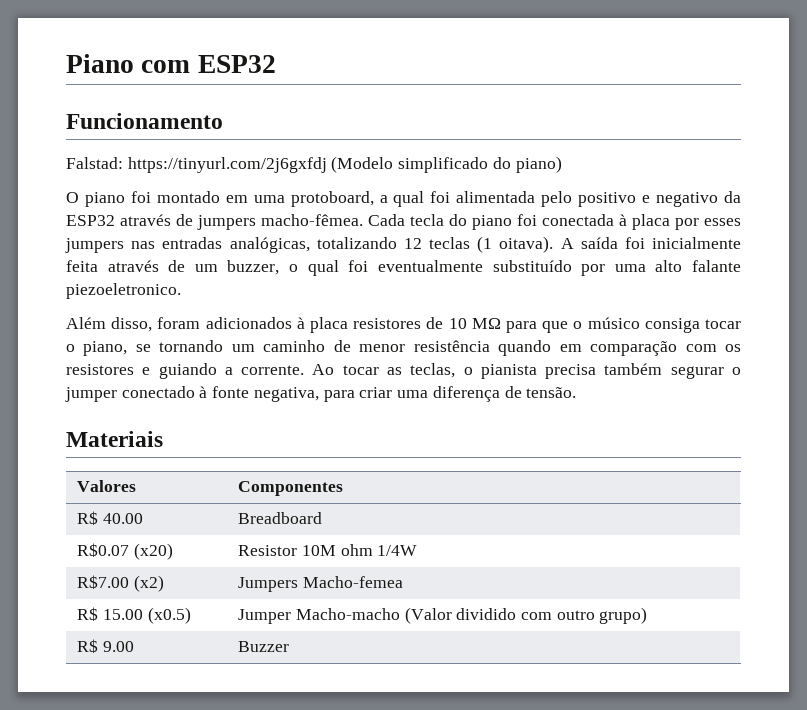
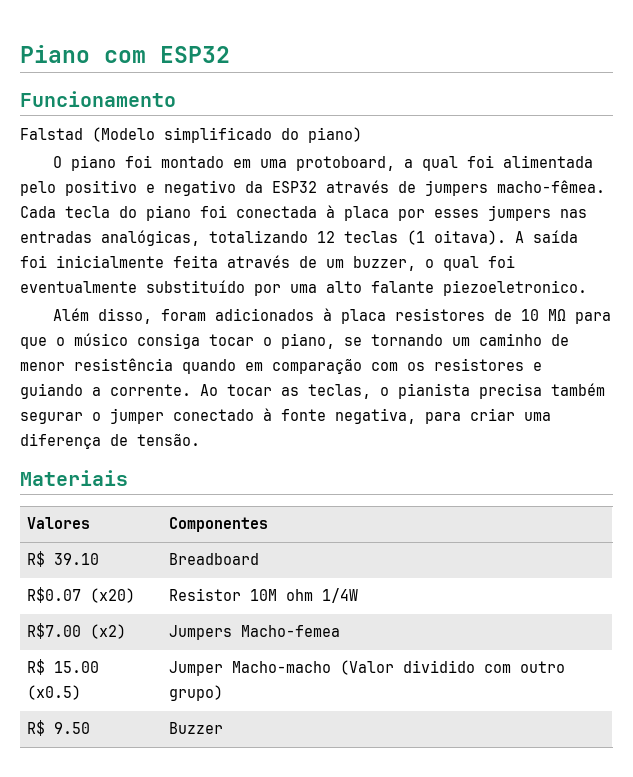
[66,157,327,173] Falstad: https://tinyurl.com/2j6gxfdj -> [20,128,83,140] Falstad
[102,513,143,524] 40.00 -> [54,553,100,565] 39.10
[102,641,134,652] 9.00 -> [54,722,91,734] 9.50

